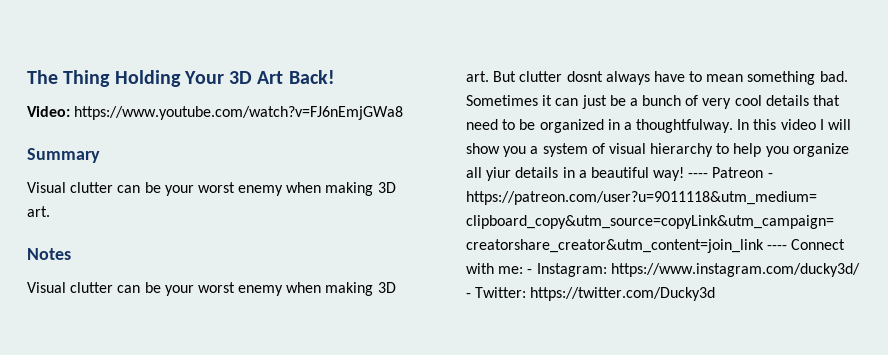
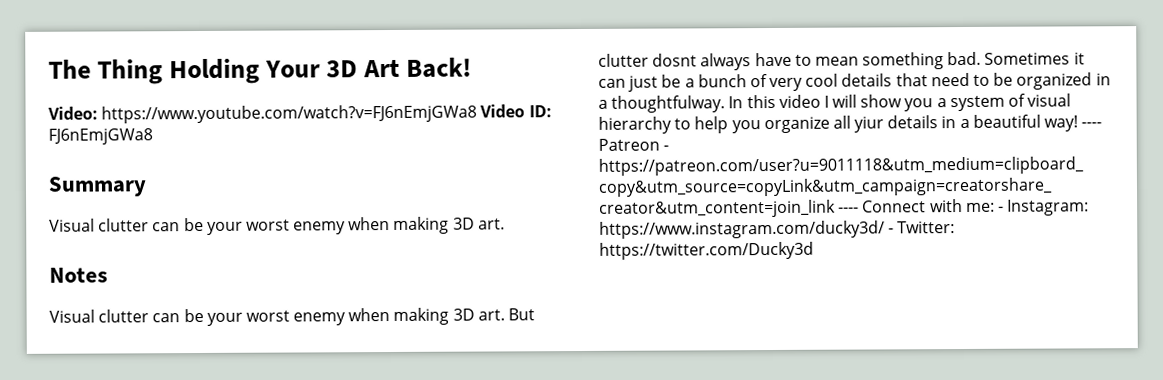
(404, 113) none -> [480,104,552,118] [48,128,153,145] Video ID: FJ6nEmjGWa8

